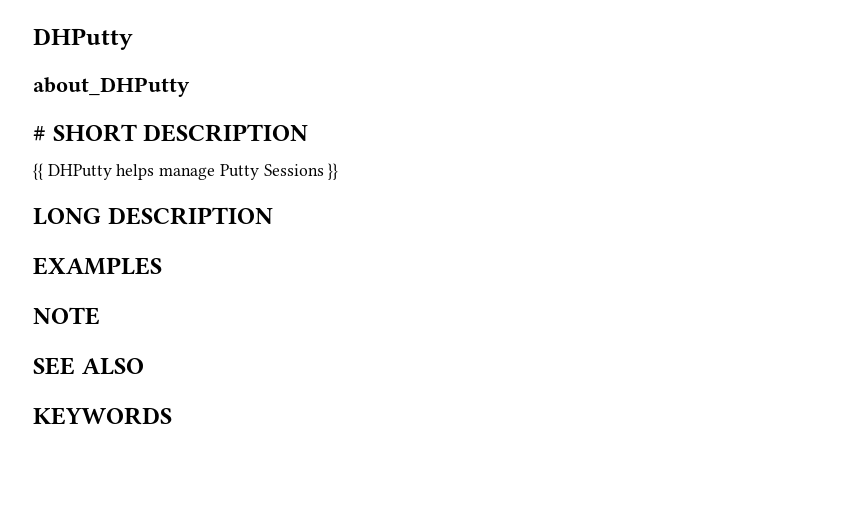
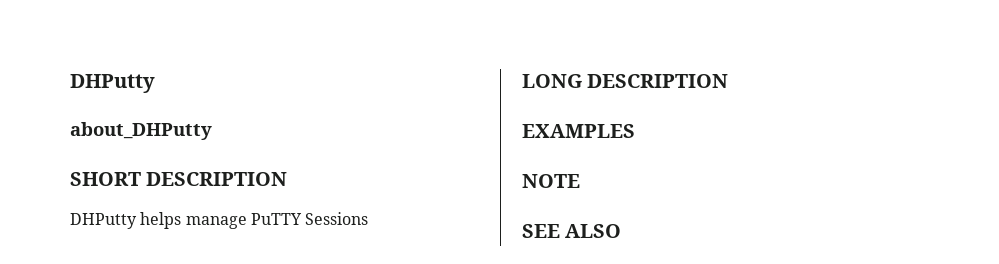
[33,126,46,141] # -> (212, 131) none
[33,163,43,180] {{ -> (288, 179) none
[219,164,259,180] Putty -> [250,213,302,225] PuTTY
[328,163,339,180] }} -> (369, 218) none
[33,407,172,425] // KEYWORDS -> (622, 231) none

